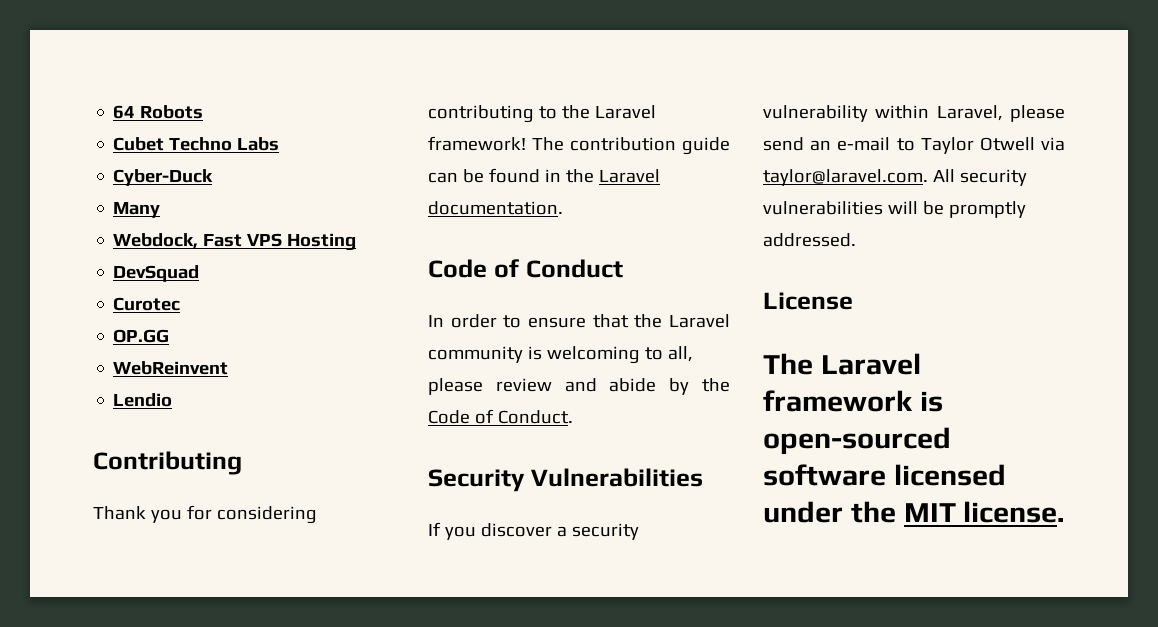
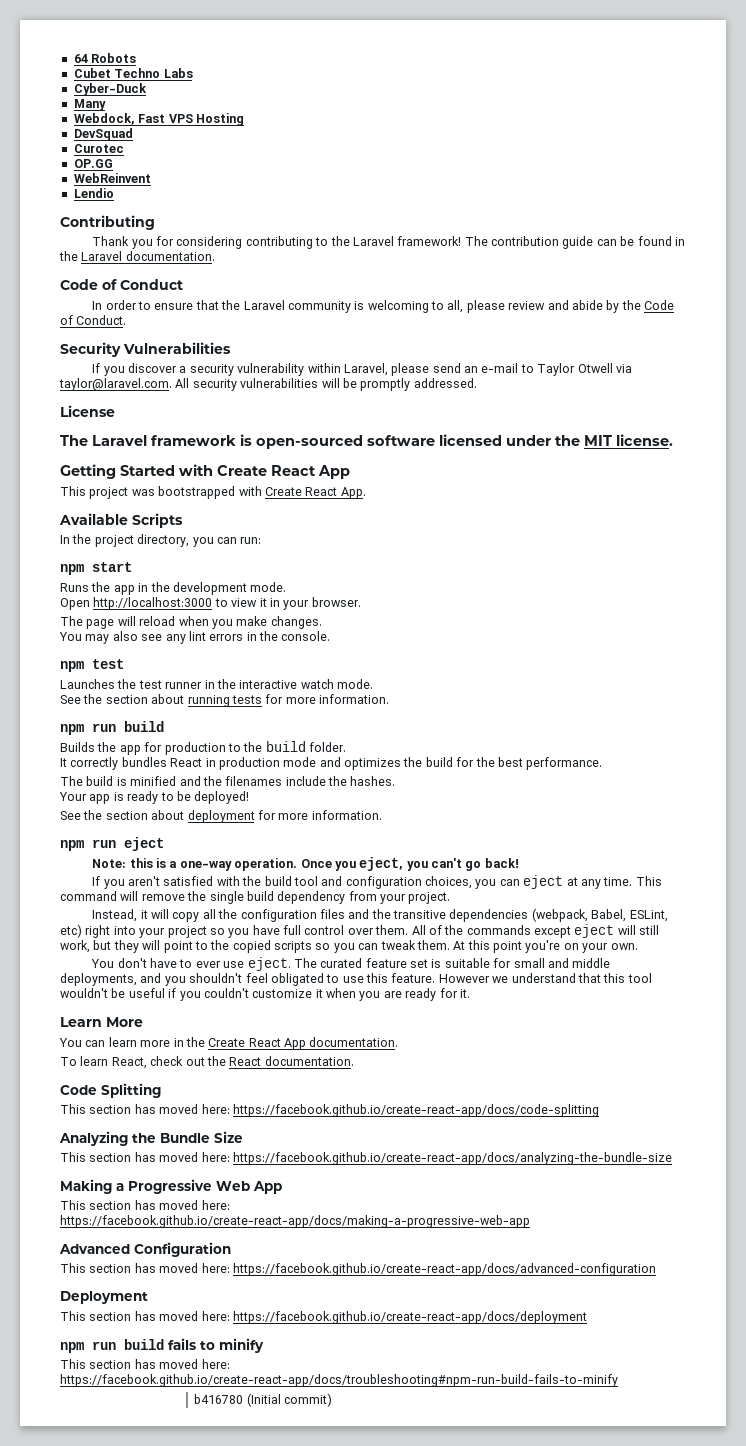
(1065, 512) none -> [60,464,350,479] [60,486,366,499] [59,513,183,528] [60,534,262,547] [60,562,132,575] [60,582,287,595] [60,597,361,610] [60,616,322,629] [59,631,331,644] [60,659,124,672] [60,679,373,689] [60,694,389,707] [60,721,164,735] [60,741,346,755] [60,757,603,770] [60,776,396,786] [59,791,250,804] [60,810,382,823] [60,837,164,851] [92,857,519,871] [92,875,662,889] [60,891,451,904] [92,908,668,922] [60,924,660,938] [60,940,638,953] [91,957,611,971] [60,973,652,986] [60,988,470,1001] [60,1017,143,1027] [59,1037,399,1050] [60,1056,354,1069] [60,1083,161,1098] [60,1104,599,1117] [59,1131,243,1146] [60,1152,672,1165] [60,1179,282,1194] [60,1200,230,1210] [60,1215,530,1228] [59,1242,231,1257] [60,1263,656,1276] [60,1291,148,1304] [60,1311,587,1324] [60,1338,264,1353] [60,1359,230,1369] [60,1374,618,1387] [194,1393,333,1407] // Getting Started with Create React App // This project was bootstrapped with Create React App. // Available Scripts // In the project directory, you can run: // npm start // Runs the app in the development mode. // Open http://localhost:3000 to view it in your browser. // The page will reload when you make changes. // You may also see any lint errors in the console. // npm test // Launches the test runner in the interactive watch mode. // See the section about running tests for more information. // npm run build // Builds the app for production to the build folder. // It correctly bundles React in production mode and optimizes the build for the best performance. // The build is minified and the filenames include the hashes. // Your app is ready to be deployed! // See the section about deployment for more information. // npm run eject // Note: this is a one-way operation. Once you eject, you can't go back! // If you aren't satisfied with the build tool and configuration choices, you can eject at any time. This command will remove the single build dependency from your project. // Instead, it will copy all the configuration files and the transitive dependencies (webpack, Babel, ESLint, etc) right into your project so you have full control over them. All of the commands except eject will still work, but they will point to the copied scripts so you can tweak them. At this point you're on your own. // You don't have to ever use eject. The curated feature set is suitable for small and middle deployments, and you shouldn't feel obligated to use this feature. However we understand that this tool wouldn't be useful if you couldn't customize it when you are ready for it. // Learn More // You can learn more in the Create React App documentation. // To learn React, check out the React documentation. // Code Splitting // This section has moved here: https://facebook.github.io/create-react-app/docs/code-splitting // Analyzing the Bundle Size // This section has moved here: https://facebook.github.io/create-react-app/docs/analyzing-the-bundle-size // Making a Progressive Web App // This section has moved here: https://facebook.github.io/create-react-app/docs/making-a-progressive-web-app // Advanced Configuration // This section has moved here: https://facebook.github.io/create-react-app/docs/advanced-configuration // Deployment // This section has moved here: https://facebook.github.io/create-react-app/docs/deployment // npm run build fails to minify // This section has moved here: https://facebook.github.io/create-react-app/docs/troubleshooting#npm-run-build-fails-to-minify // b416780 (Initial commit)

